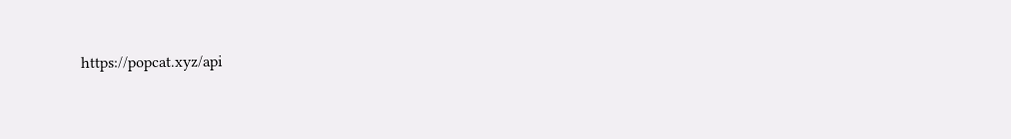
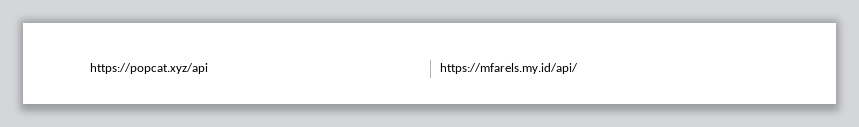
(223, 63) none -> [440,63,578,74] // https://mfarels.my.id/api/

